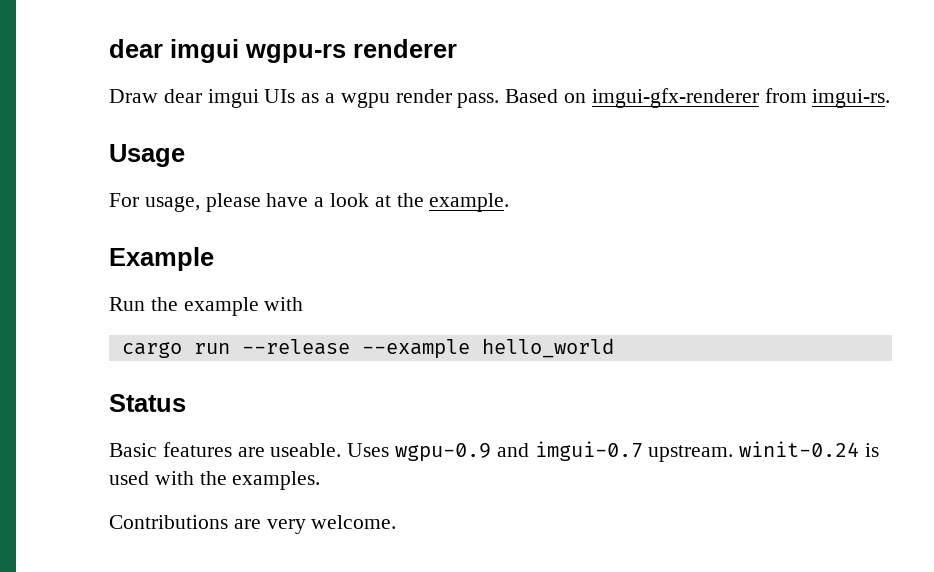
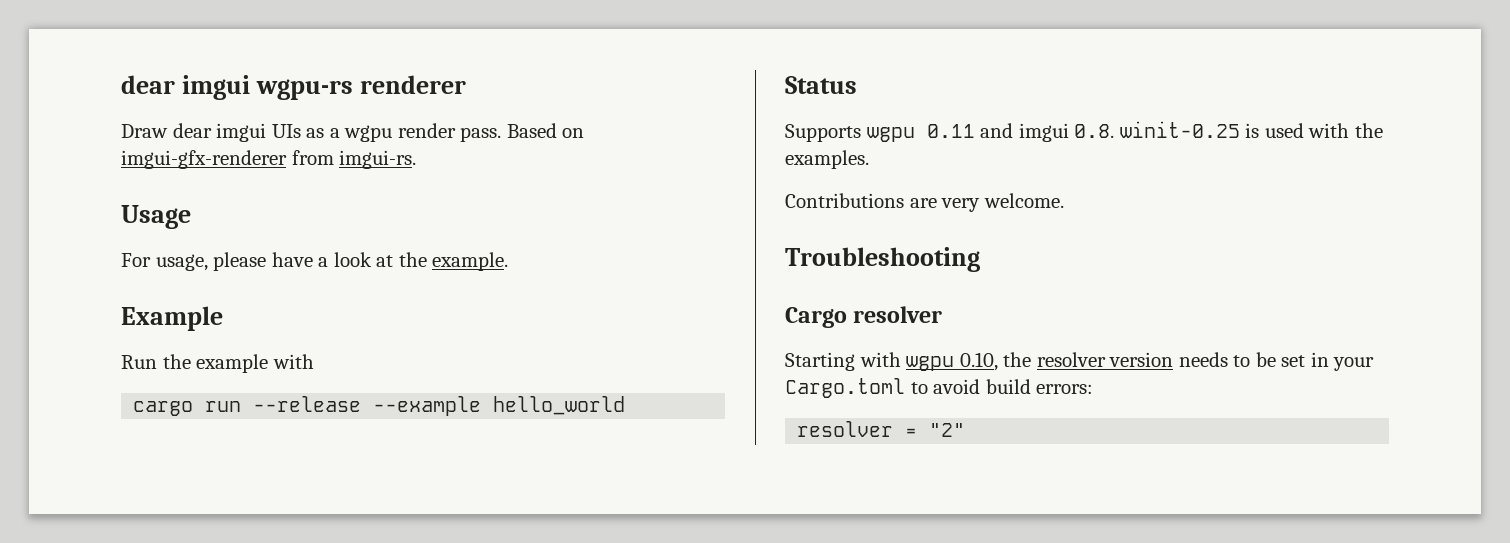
[109,441,860,462] Basic features are useable. Uses wgpu-0.9 and imgui-0.7 upstream. winit-0.24 -> [785,121,1240,142] Supports wgpu 0.11 and imgui 0.8. winit-0.25
(397, 522) none -> [785,247,980,272] [785,306,943,328] [785,352,1375,371] [785,378,1094,398] [797,421,966,437] // Troubleshooting // Cargo resolver // Starting with wgpu 0.10, the resolver version needs to be set in your Cargo.toml to avoid build errors: // resolver = "2"

